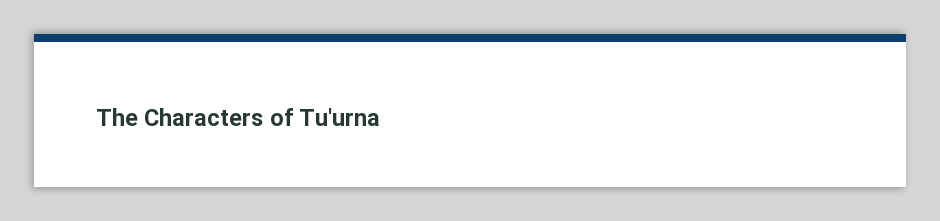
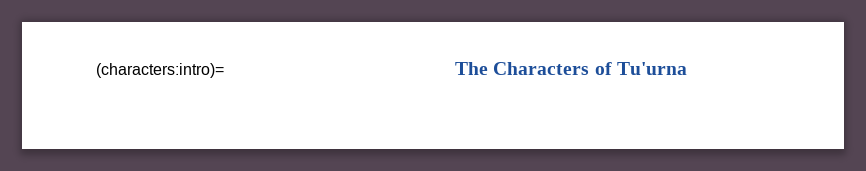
(96, 117) none -> [96,63,224,78] (characters:intro)= //

